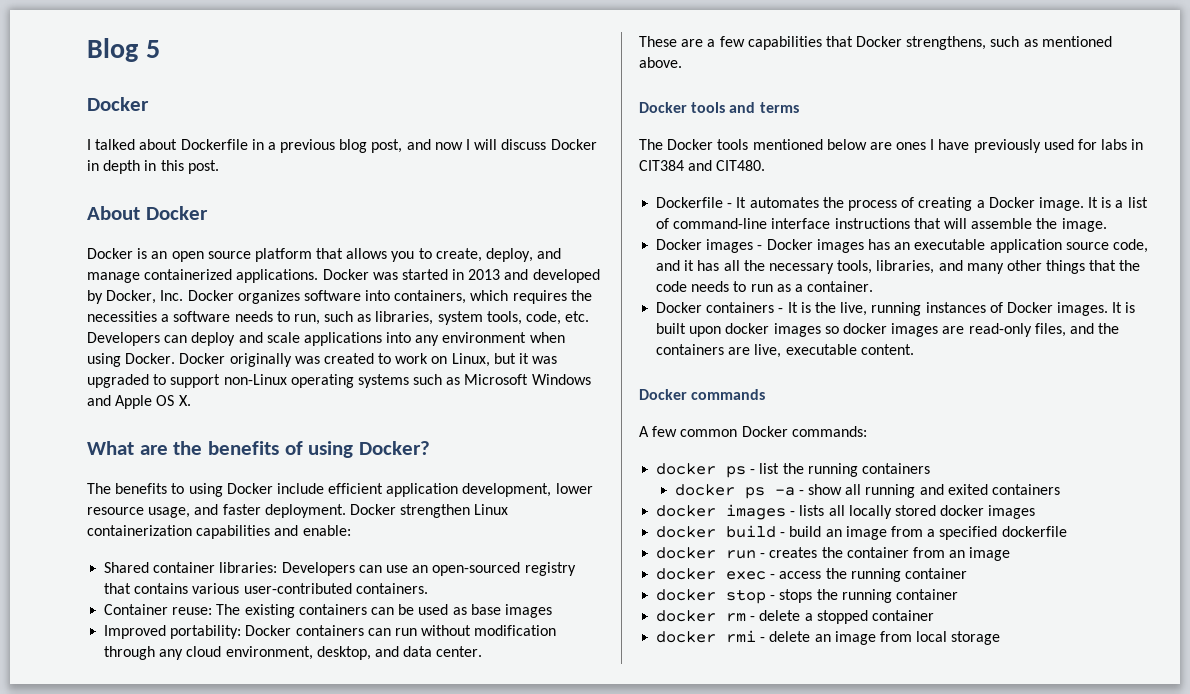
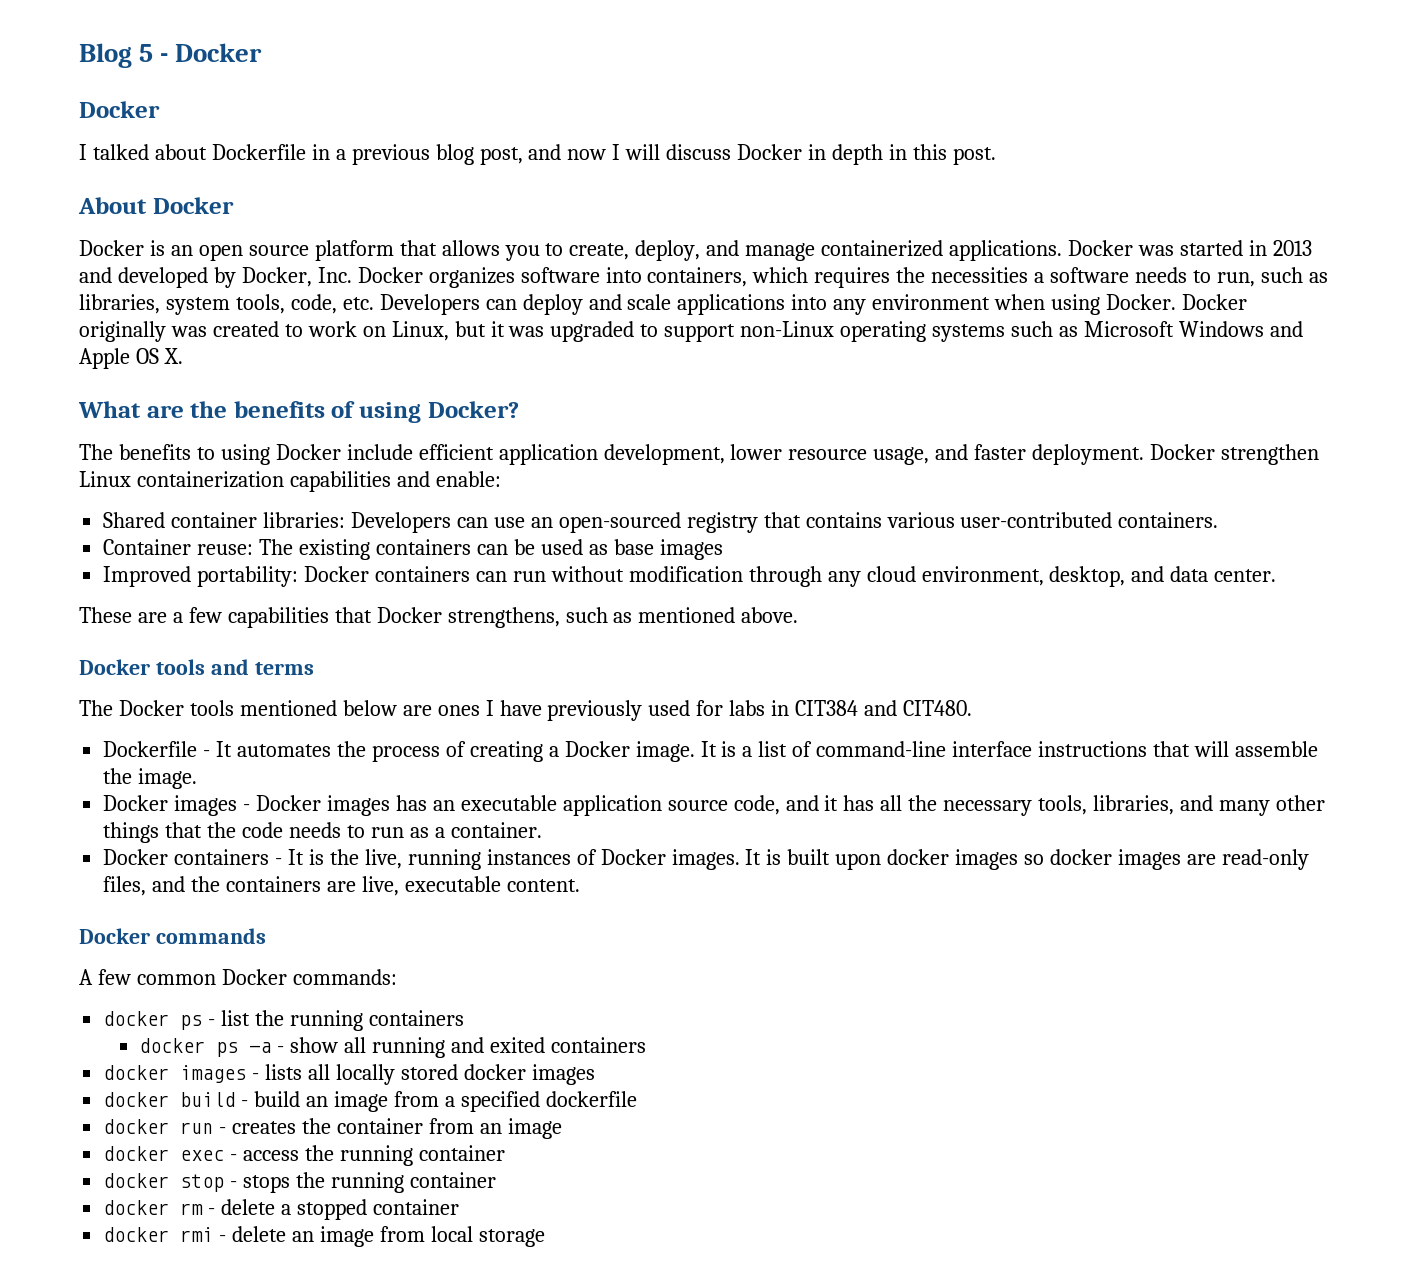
(160, 49) none -> [160,43,263,62] - Docker

